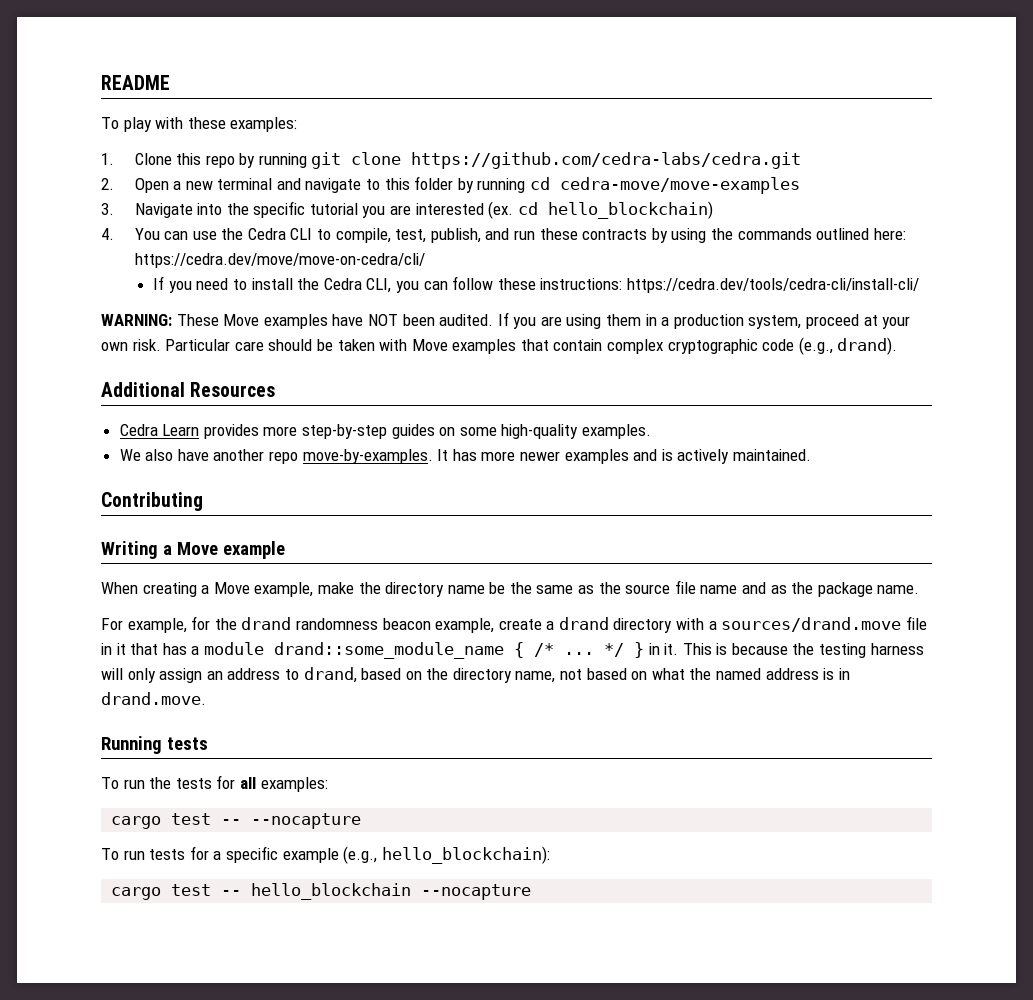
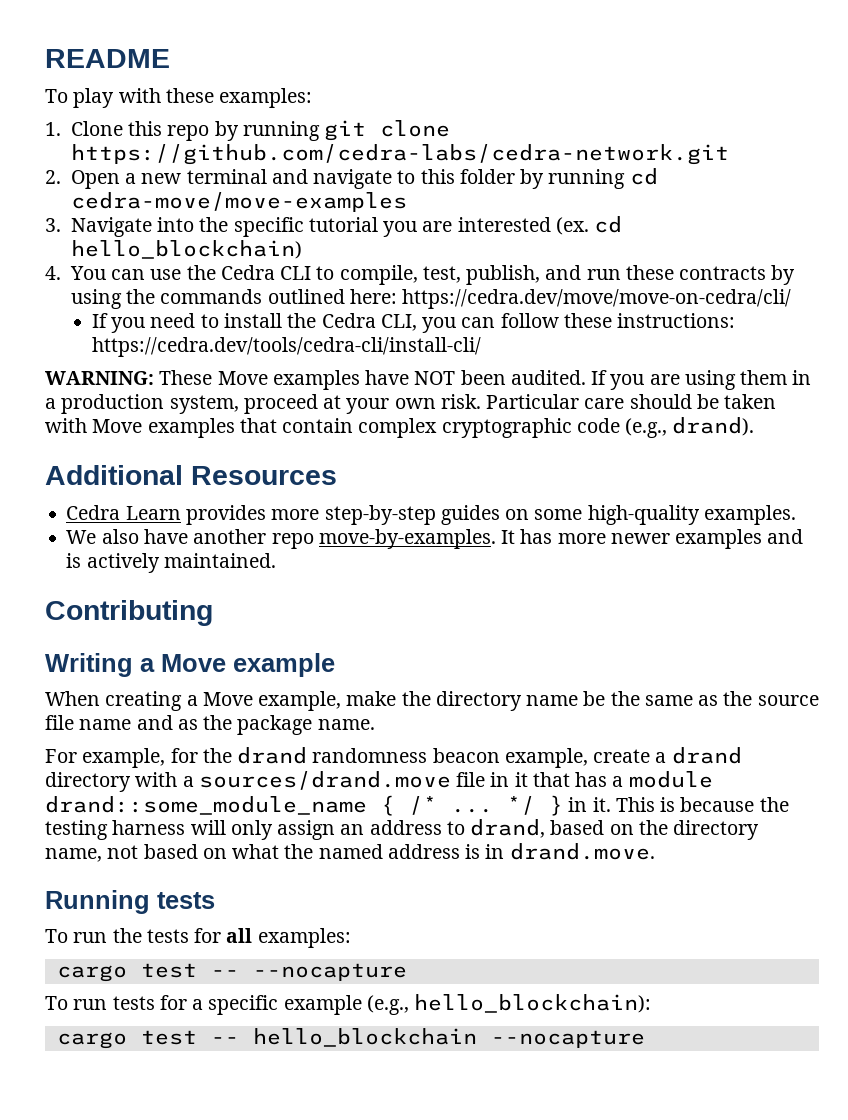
[411,152,802,169] https://github.com/cedra-labs/cedra.git -> [70,144,729,165] https://github.com/cedra-labs/cedra-network.git

